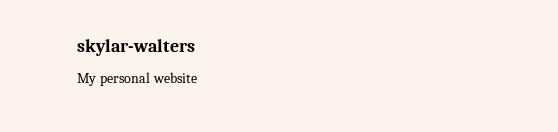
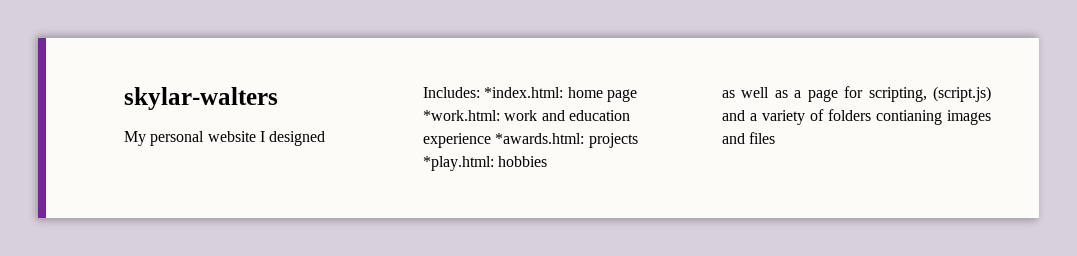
(197, 77) none -> [259,131,326,146] [423,87,637,102] [423,110,630,121] [423,133,638,148] [423,156,548,171] [722,86,991,102] [722,109,991,125] [722,132,776,144] I designed // Includes: *index.html: home page *work.html: work and education experience *awards.html: projects *play.html: hobbies // as well as a page for scripting, (script.js) and a variety of folders contianing images and files

